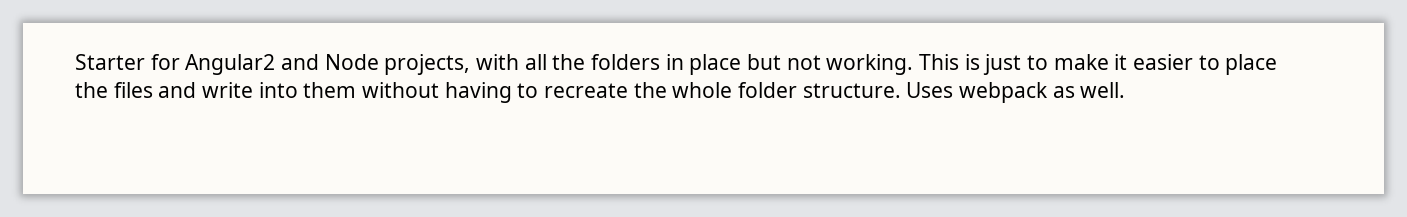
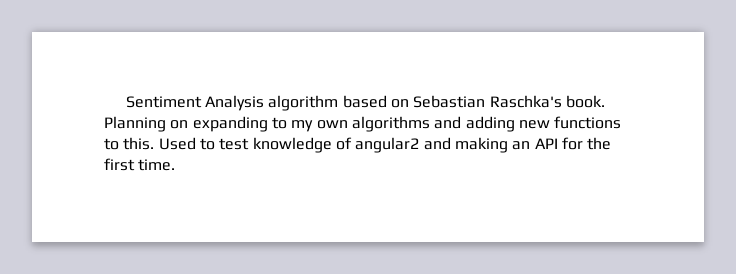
[75,54,1278,75] [75,82,1126,103] Starter for Angular2 and Node projects, with all the folders in place but not working. This is just to make it easier to place the files and write into them without having to recreate the whole folder structure. Uses webpack as well. -> [125,95,605,111] [104,116,622,132] [104,137,612,153] [104,158,176,171] Sentiment Analysis algorithm based on Sebastian Raschka's book. Planning on expanding to my own algorithms and adding new functions to this. Used to test knowledge of angular2 and making an API for the first time.

